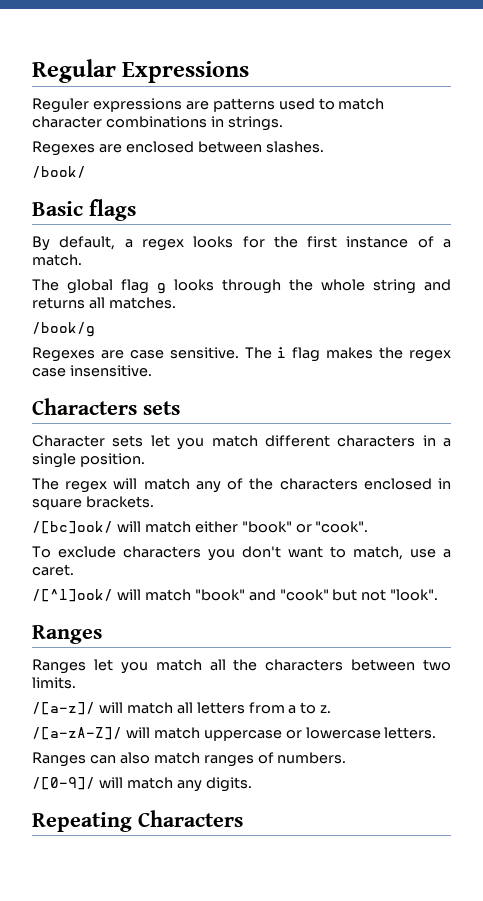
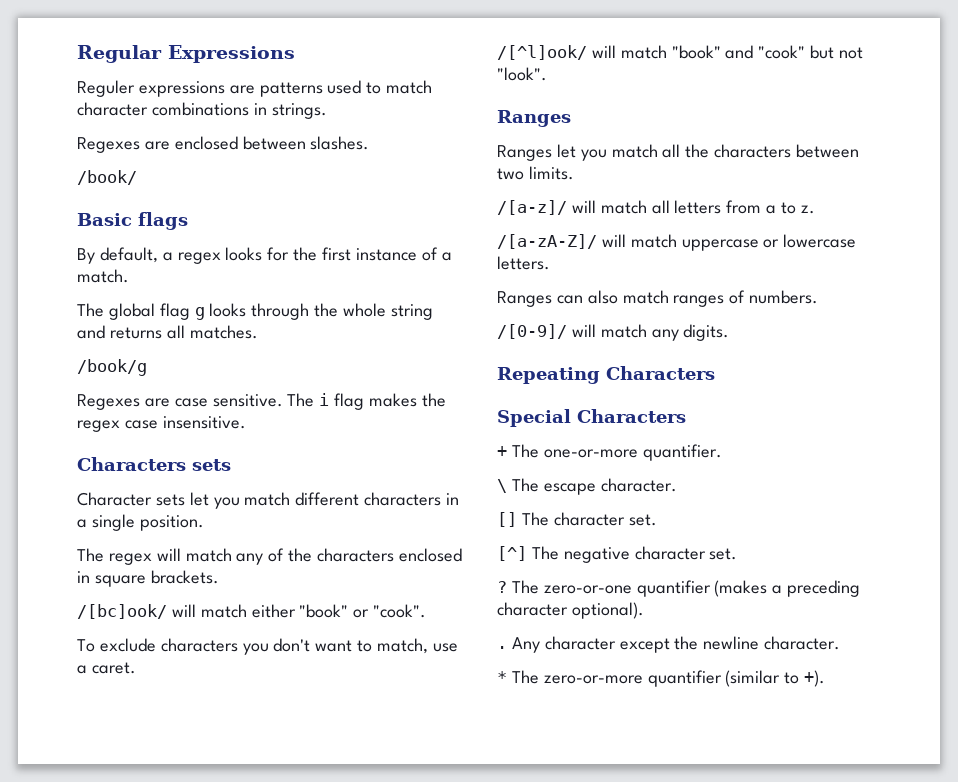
(243, 818) none -> [497,409,686,427] [497,444,722,461] [497,478,677,495] [497,512,657,527] [497,546,738,563] [497,580,861,597] [497,602,644,619] [497,636,841,653] [497,670,826,687] // Special Characters // + The one-or-more quantifier. // \ The escape character. // [] The character set. // [^] The negative character set. // ? The zero-or-one quantifier (makes a preceding character optional). // . Any character except the newline character. // * The zero-or-more quantifier (similar to +).

